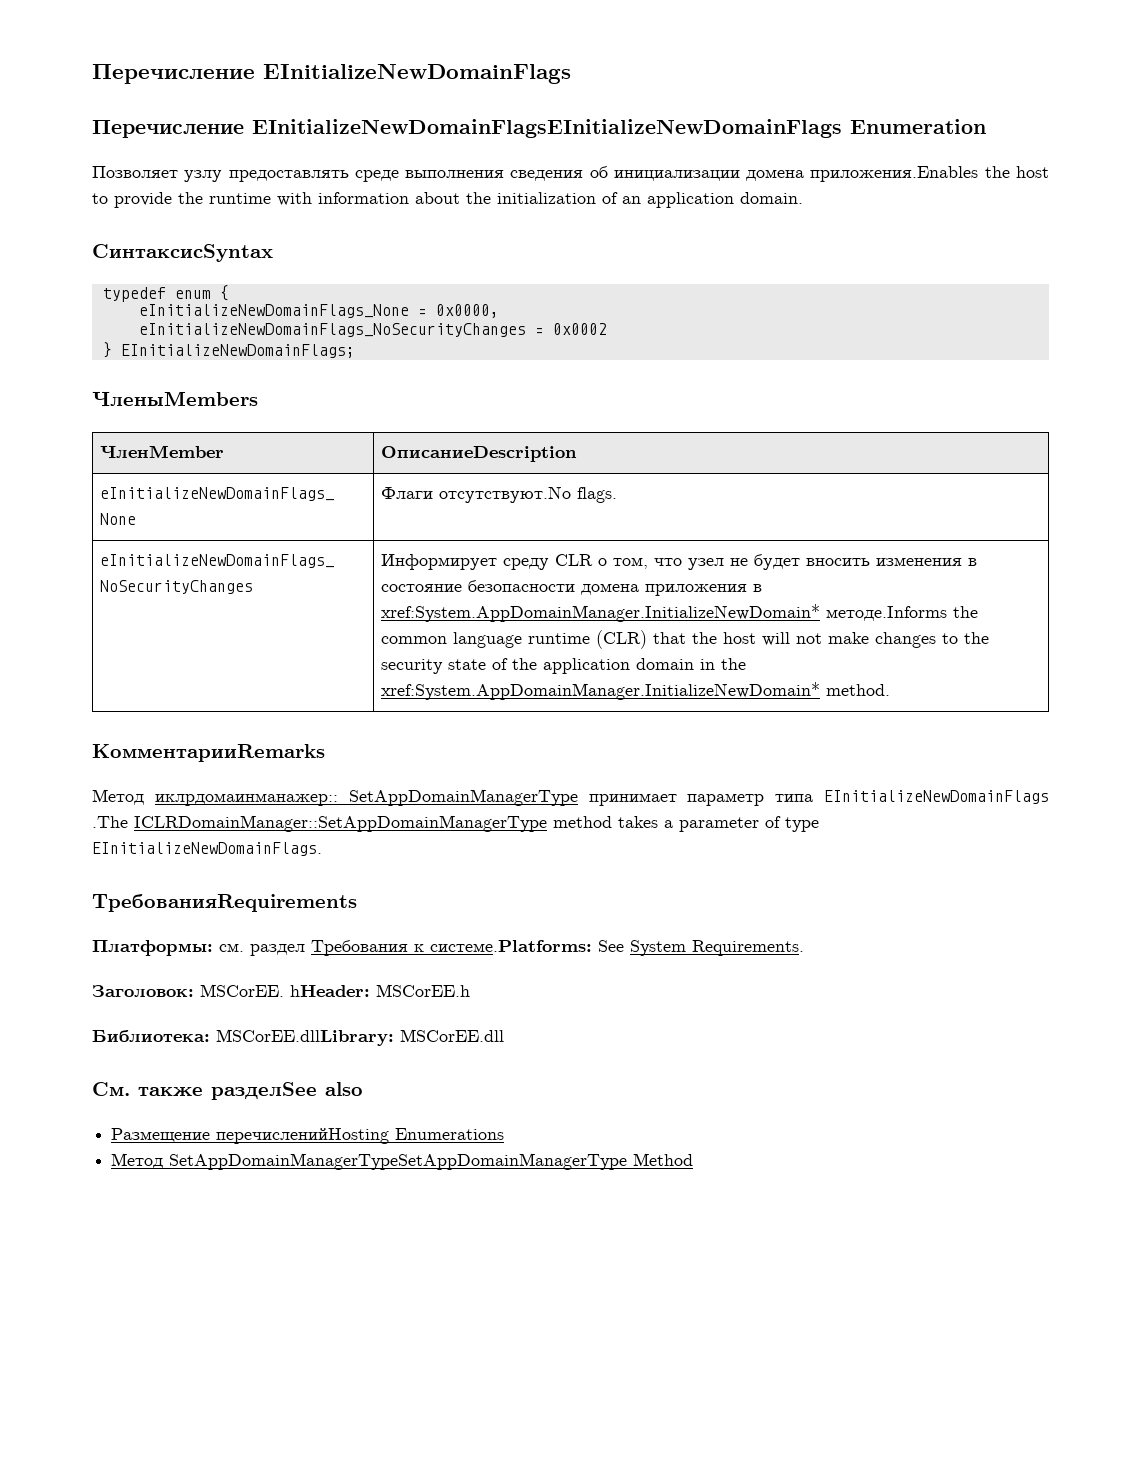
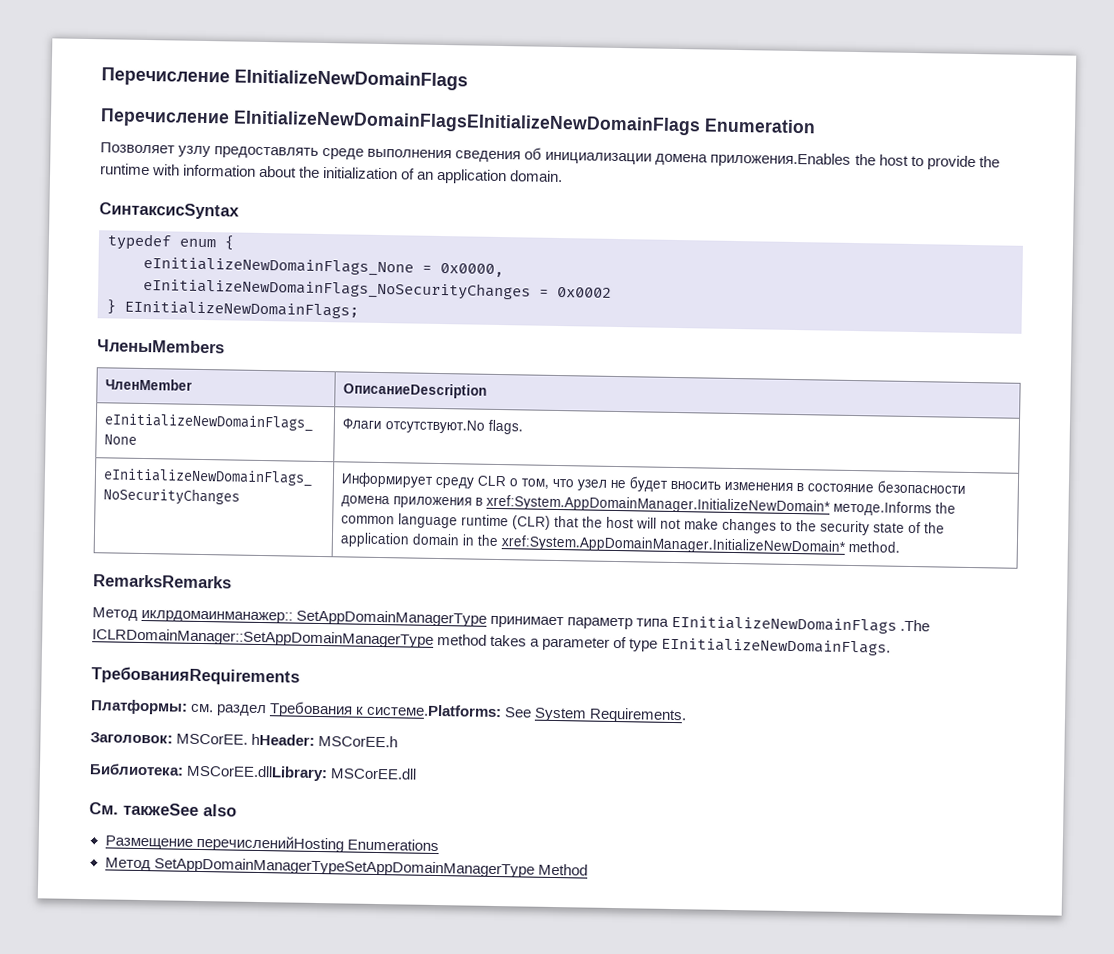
[92,744,325,762] КомментарииRemarks -> [93,574,232,589] RemarksRemarks
[138,1082,317,1100] также разделSee -> [123,802,199,816] такжеSee

